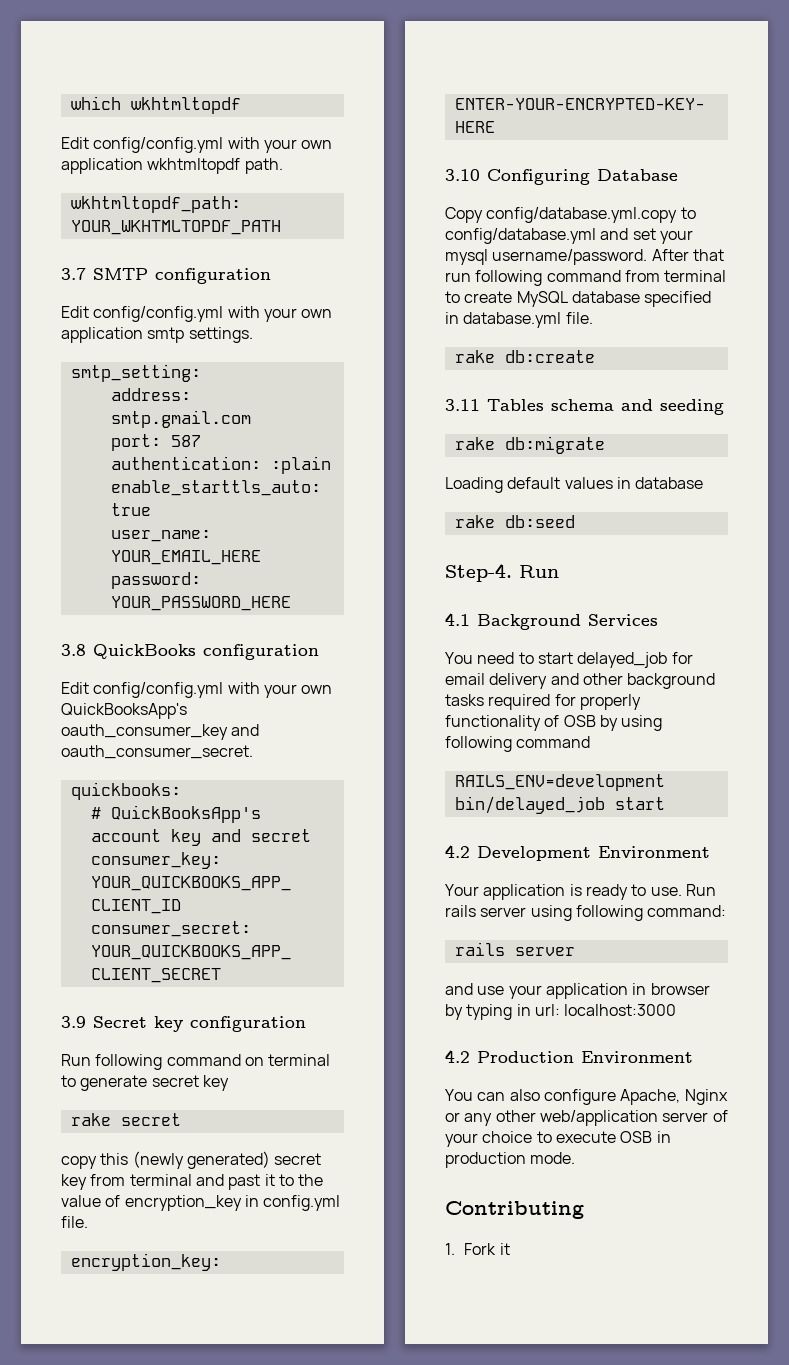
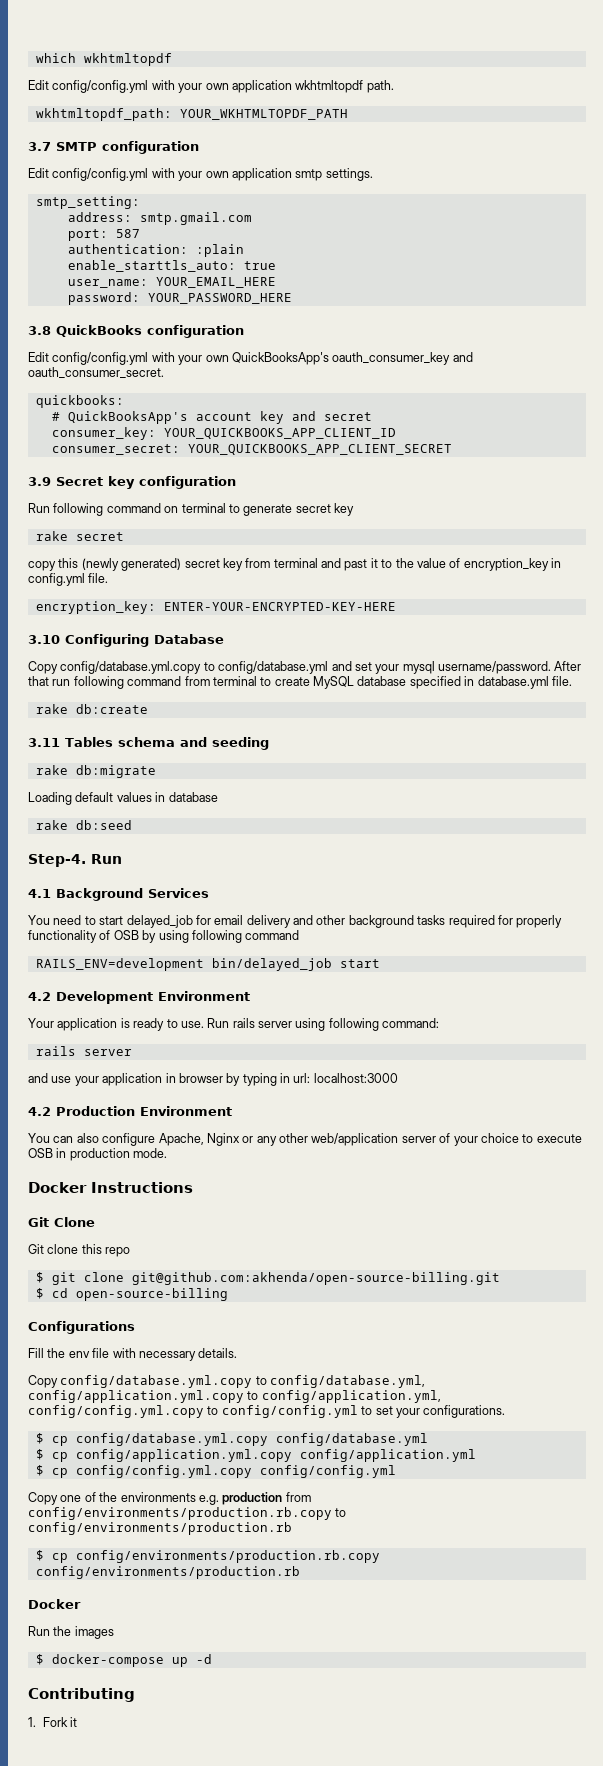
(576, 1158) none -> [28,1182,193,1193] [28,1217,95,1227] [28,1244,131,1257] [35,1272,500,1285] [35,1288,228,1301] [28,1321,135,1334] [28,1348,238,1361] [28,1375,426,1388] [28,1390,441,1403] [28,1405,506,1418] [35,1433,428,1446] [35,1449,476,1462] [35,1465,396,1478] [28,1492,311,1505] [28,1507,347,1520] [28,1522,292,1535] [35,1550,380,1563] [35,1566,300,1579] [28,1599,81,1609] [28,1626,114,1639] [35,1654,212,1667] // Docker Instructions // Git Clone // Git clone this repo // $ git clone git@github.com:akhenda/open-source-billing.git // $ cd open-source-billing // Configurations // Fill the env file with necessary details. // Copy config/database.yml.copy to config/database.yml, config/application.yml.copy to config/application.yml, config/config.yml.copy to config/config.yml to set your configurations. // $ cp config/database.yml.copy config/database.yml // $ cp config/application.yml.copy config/application.yml // $ cp config/config.yml.copy config/config.yml // Copy one of the environments e.g. production from config/environments/production.rb.copy to config/environments/production.rb // $ cp config/environments/production.rb.copy config/environments/production.rb // Docker // Run the images // $ docker-compose up -d

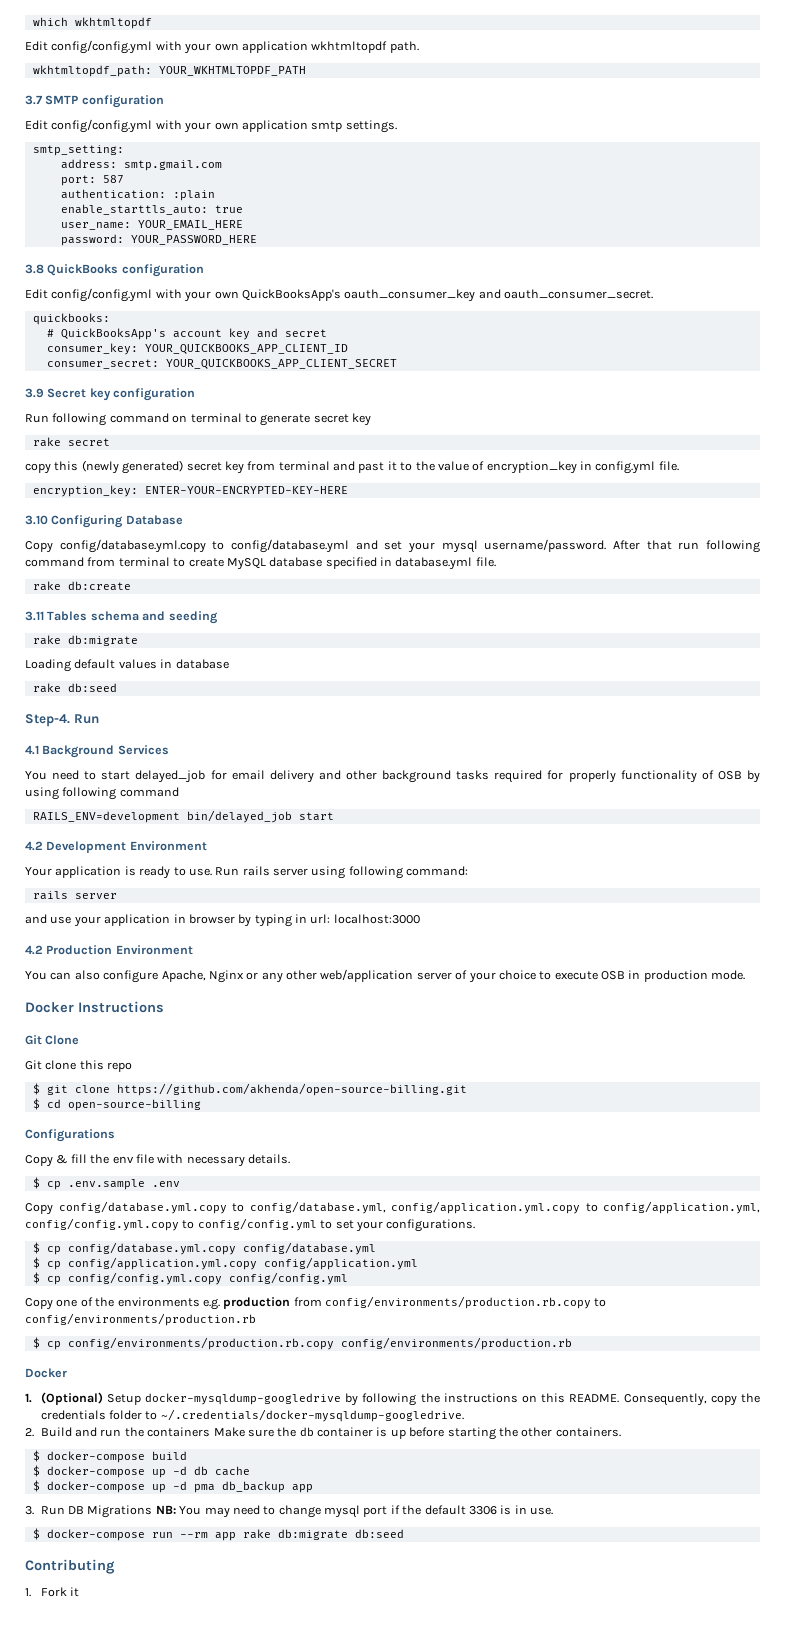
[131,1272,500,1285] git@github.com:akhenda/open-source-billing.git -> [116,1083,467,1096] https://github.com/akhenda/open-source-billing.git
[28,1348,44,1358] Fill -> [25,1154,87,1167] Copy & fill
(238, 1353) none -> [32,1177,180,1190] // $ cp .env.sample .env
[28,1626,114,1639] [35,1654,212,1667] Run the images // $ docker-compose up -d -> [25,1392,760,1406] [40,1409,464,1422] [25,1427,621,1440] [32,1450,187,1463] [32,1465,250,1478] [32,1480,313,1493] [25,1505,554,1518] [32,1528,404,1541] 1. (Optional) Setup docker-mysqldump-googledrive by following the instructions on this README. Consequently, copy the credentials folder to ~/.credentials/docker-mysqldump-googledrive. // 2. Build and run the containers Make sure the db container is up before starting the other containers. // $ docker-compose build // $ docker-compose up -d db cache // $ docker-compose up -d pma db_backup app // 3. Run DB Migrations NB: You may need to change mysql port if the default 3306 is in use. // $ docker-compose run --rm app rake db:migrate db:seed

